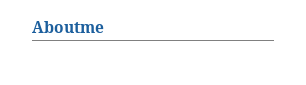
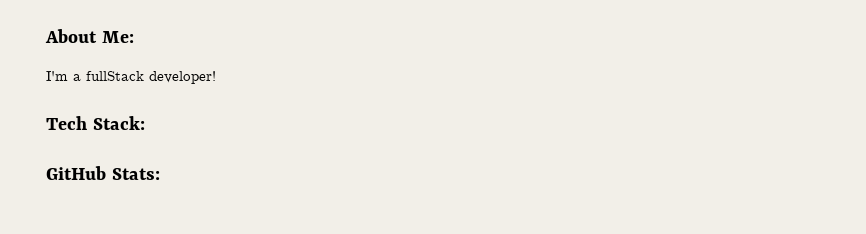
[32,21,104,33] Aboutme -> [45,29,134,43] [46,71,216,84] [46,116,145,130] [46,166,160,180] About Me: // I'm a fullStack developer! // Tech Stack: // GitHub Stats:

